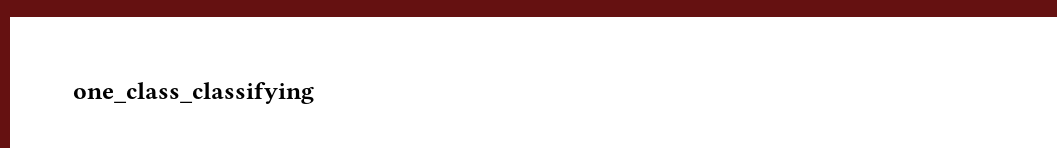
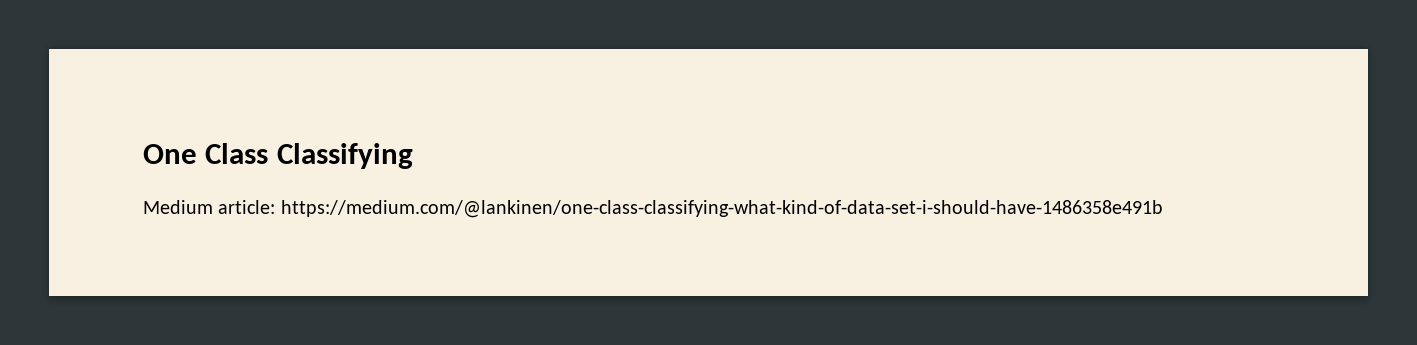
[73,82,314,104] one_class_classifying -> [143,143,413,169] [143,200,1163,218] One Class Classifying // Medium article: https://medium.com/@lankinen/one-class-classifying-what-kind-of-data-set-i-should-have-1486358e491b

